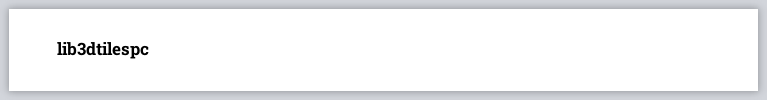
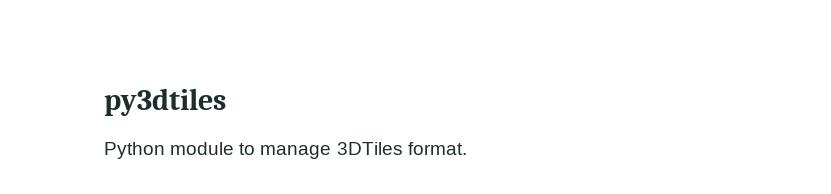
[57,42,149,59] lib3dtilespc -> [104,88,226,116] [104,142,467,159] py3dtiles // Python module to manage 3DTiles format.

